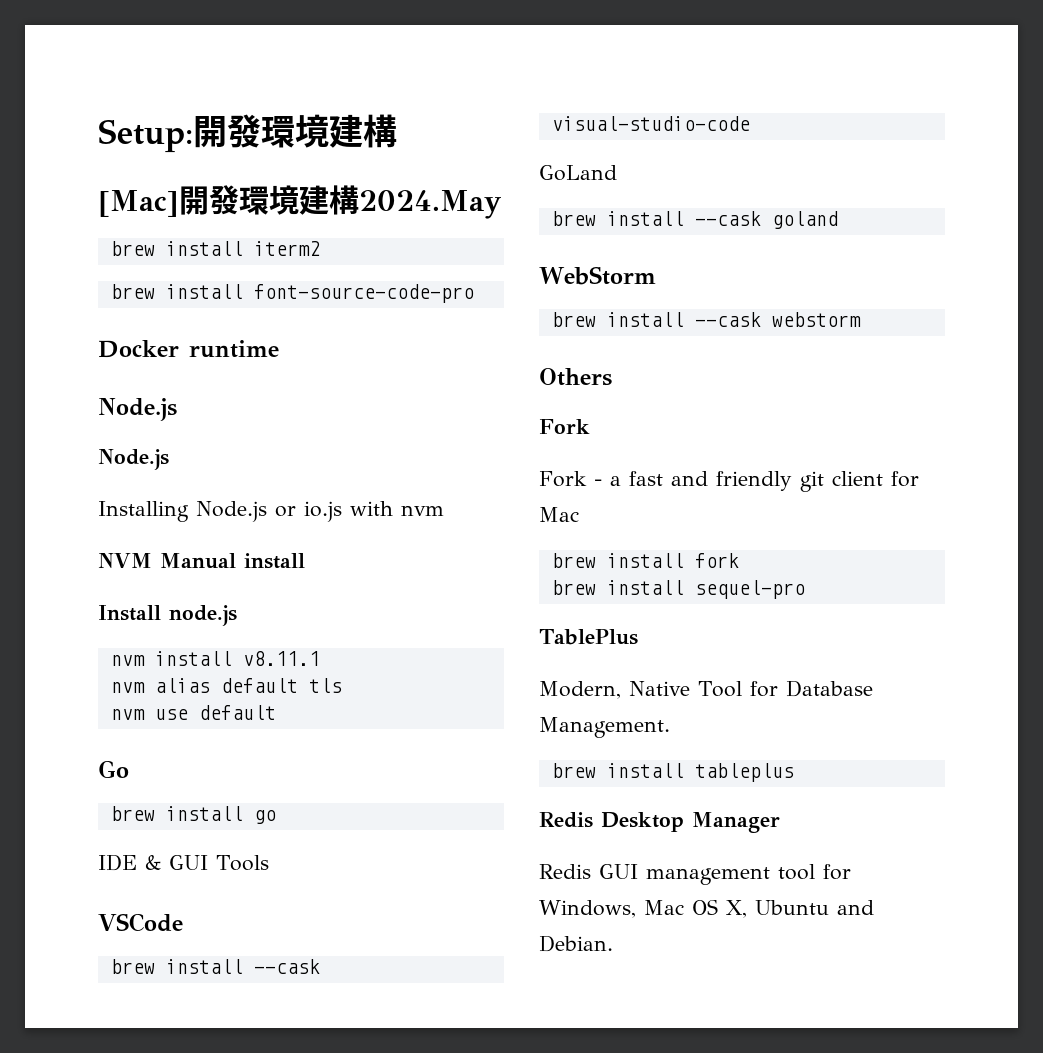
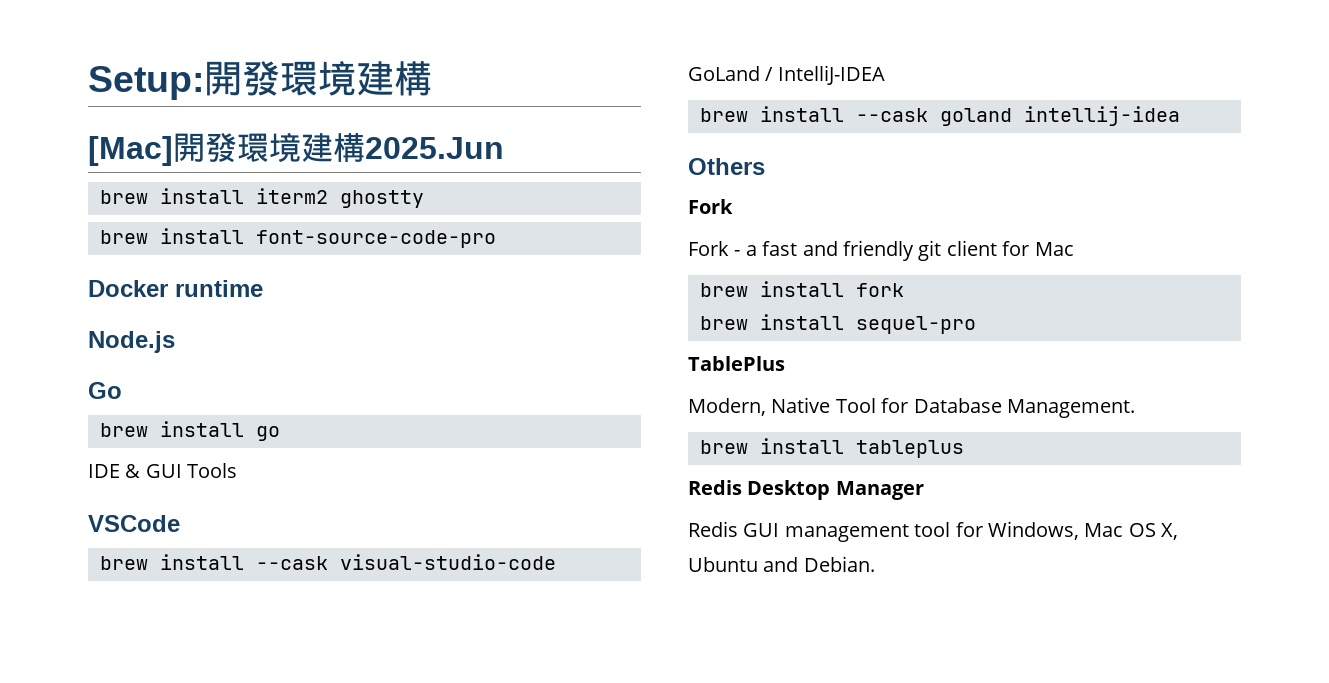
[359,190,501,219] 2024.May -> [365,137,504,159] 2025.Jun
(320, 248) none -> [340,190,424,208] ghostty
[98,449,169,470] [98,501,444,522] [98,553,305,569] [98,605,237,626] [110,651,320,666] [110,678,342,693] [110,705,276,720] // Node.js // Installing Node.js or io.js with nvm // NVM Manual install // Install node.js // nvm install v8.11.1 // nvm alias default tls // nvm use default -> (175, 342) none
(617, 173) none -> [765,65,885,85] / IntelliJ-IDEA
[539,266,656,285] [551,312,861,327] // WebStorm // brew install --cask webstorm -> [1024,106,1180,126] intellij-idea

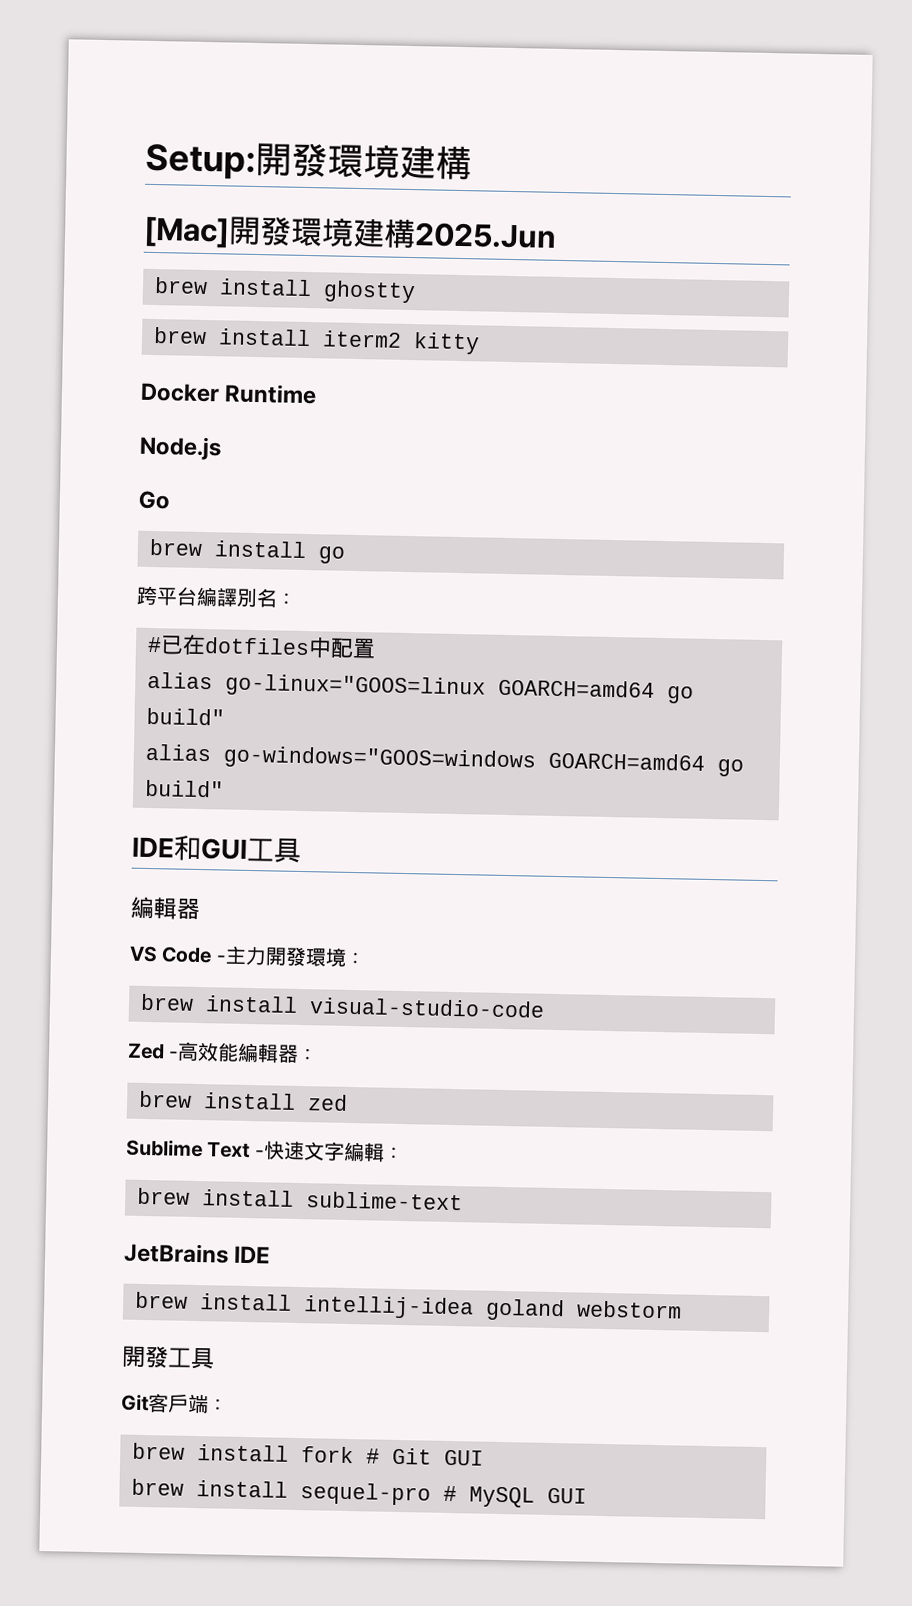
[256,188,328,204] iterm2 -> (312, 287) none
[256,230,496,248] font-source-code-pro -> [322,330,480,355] iterm2 kitty
[175,280,263,297] runtime -> [224,383,318,405] Runtime
[88,463,238,478] [88,515,180,532] [100,554,328,570] IDE & GUI Tools // VSCode // brew install --cask -> [136,585,297,608] [147,634,376,659] [147,671,694,704] [146,707,225,726] [145,743,744,777] [145,779,224,798] [131,835,302,863] [130,896,201,921] [129,945,366,967] [140,993,298,1013] 跨平台編譯別名： // #已在dotfiles中配置 // alias go-linux="GOOS=linux GOARCH=amd64 go build" // alias go-windows="GOOS=windows GOARCH=amd64 go build" // IDE和GUI工具 // 編輯器 // VS Code -主力開發環境： // brew install
[688,65,885,85] [700,106,1180,126] [688,158,765,175] [688,199,733,214] [688,240,1074,261] GoLand / IntelliJ-IDEA // brew install --cask goland intellij-idea // Others // Fork // Fork - a fast and friendly git client for Mac -> [127,1041,319,1064] [139,1090,348,1111] [126,1139,404,1163] [137,1187,463,1211] [123,1242,272,1264] [135,1291,682,1322] [121,1345,215,1370] [121,1393,228,1414] Zed -高效能編輯器： // brew install zed // Sublime Text -快速文字編輯： // brew install sublime-text // JetBrains IDE // brew install intellij-idea goland webstorm // 開發工具 // Git客戶端：
(904, 290) none -> [366,1447,484,1466] # Git GUI
[688,356,785,371] [688,397,1135,418] [700,438,964,458] [688,480,924,500] [688,521,1179,542] [688,556,875,572] // TablePlus // Modern, Native Tool for Database Management. // brew install tableplus // Redis Desktop Manager // Redis GUI management tool for Windows, Mac OS X, Ubuntu and Debian. -> [443,1485,587,1508] # MySQL GUI

